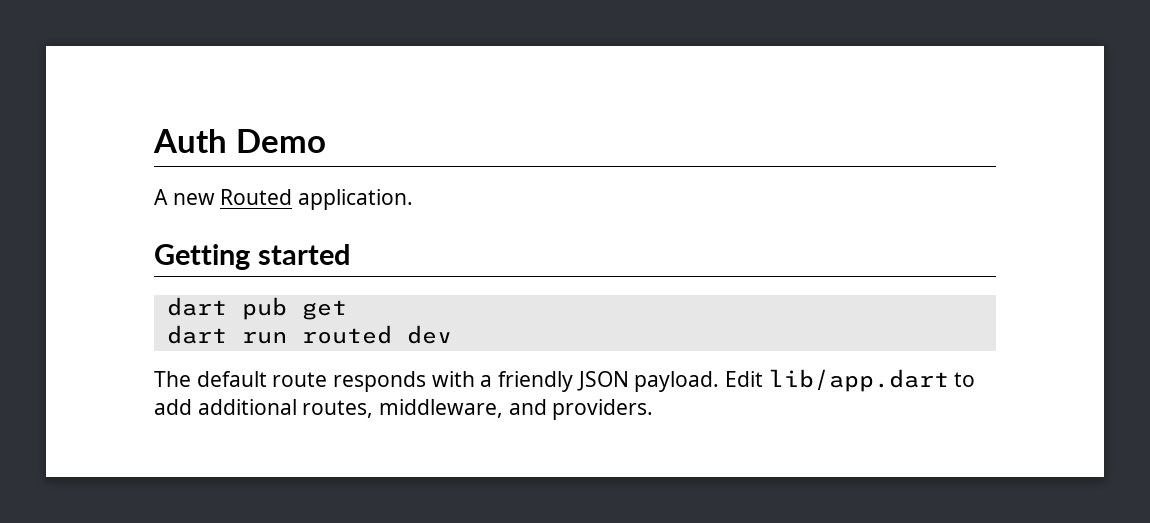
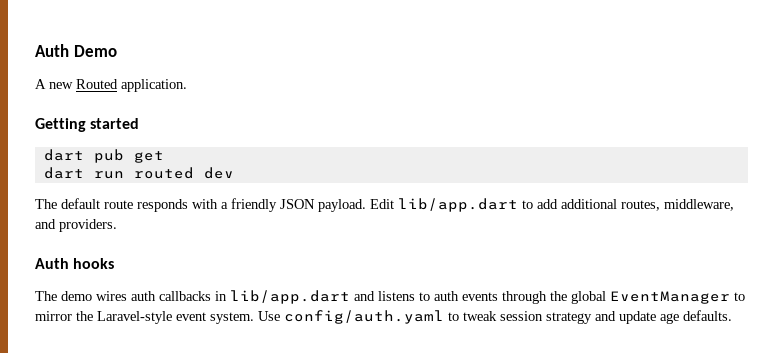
(654, 409) none -> [35,258,115,269] [35,290,745,304] [35,310,732,324] // Auth hooks // The demo wires auth callbacks in lib/app.dart and listens to auth events through the global EventManager to mirror the Laravel-style event system. Use config/auth.yaml to tweak session strategy and update age defaults.

